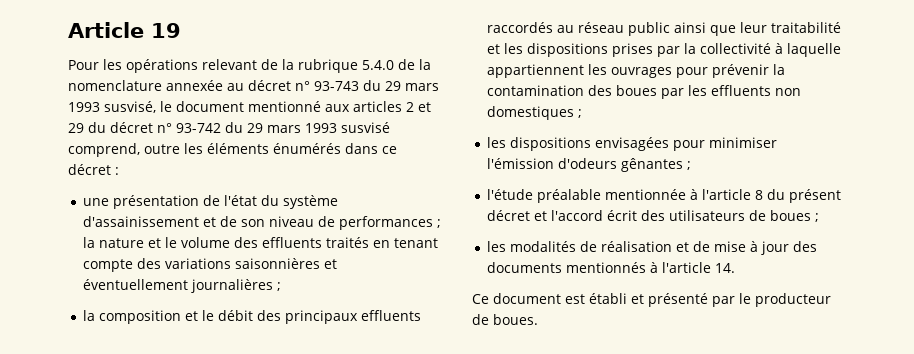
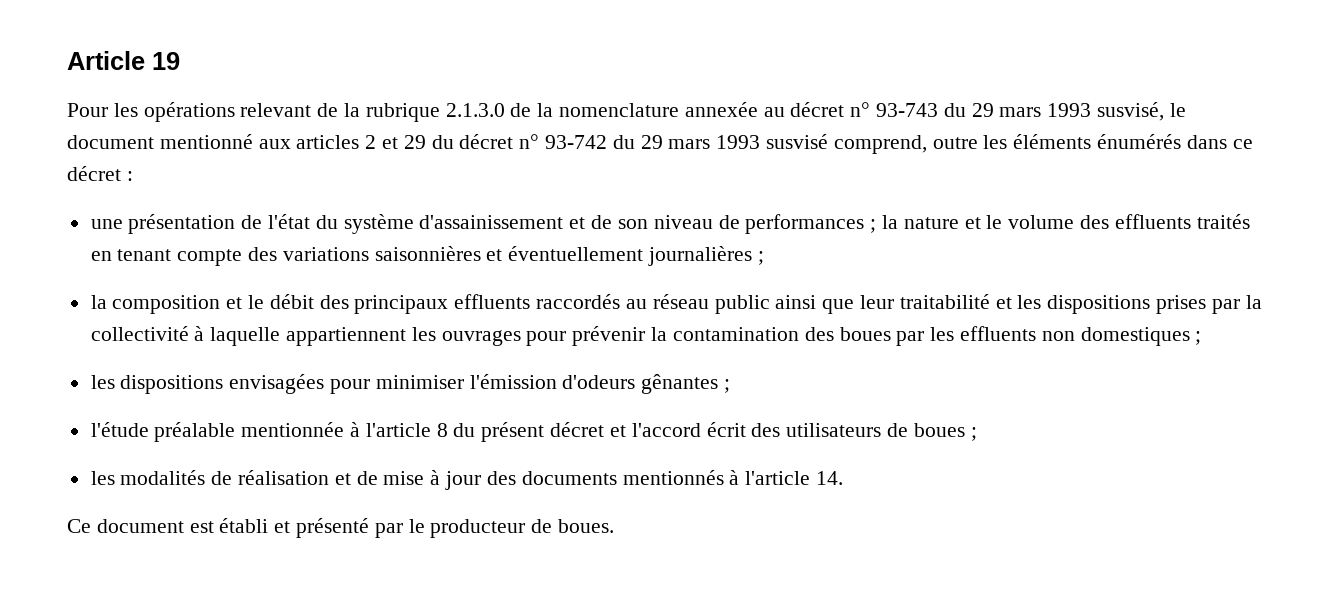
[362,60,394,70] 5.4.0 -> [445,103,505,117] 2.1.3.0

